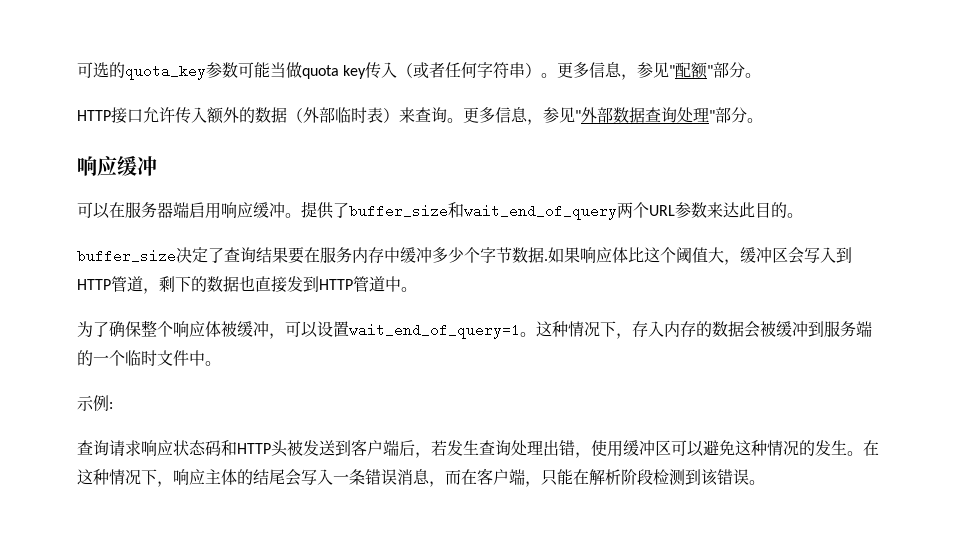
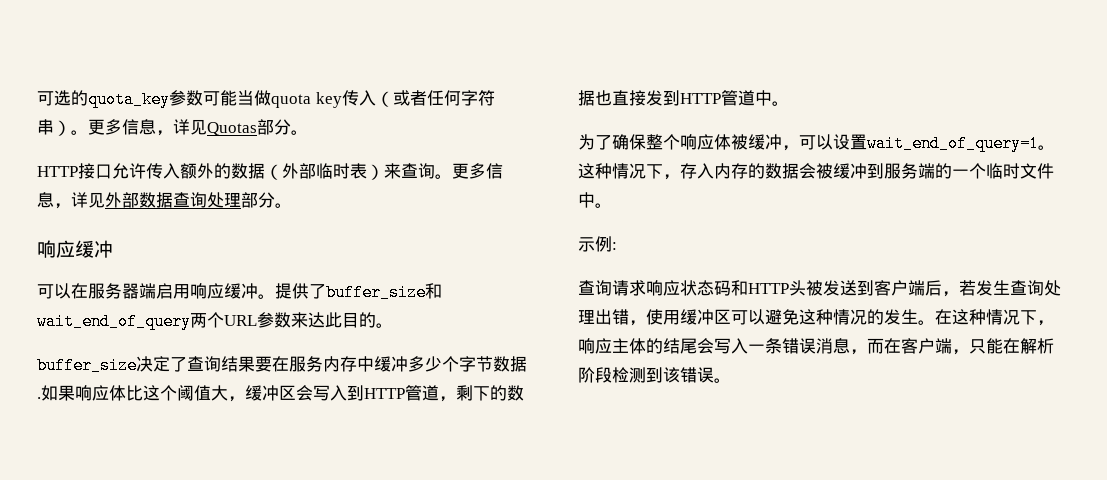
[637,62,714,79] 参见"配额" -> [173,119,257,136] 详见Quotas
[543,107,581,123] 参见" -> [71,192,105,208] 详见
[709,110,715,121] " -> (241, 199) none

